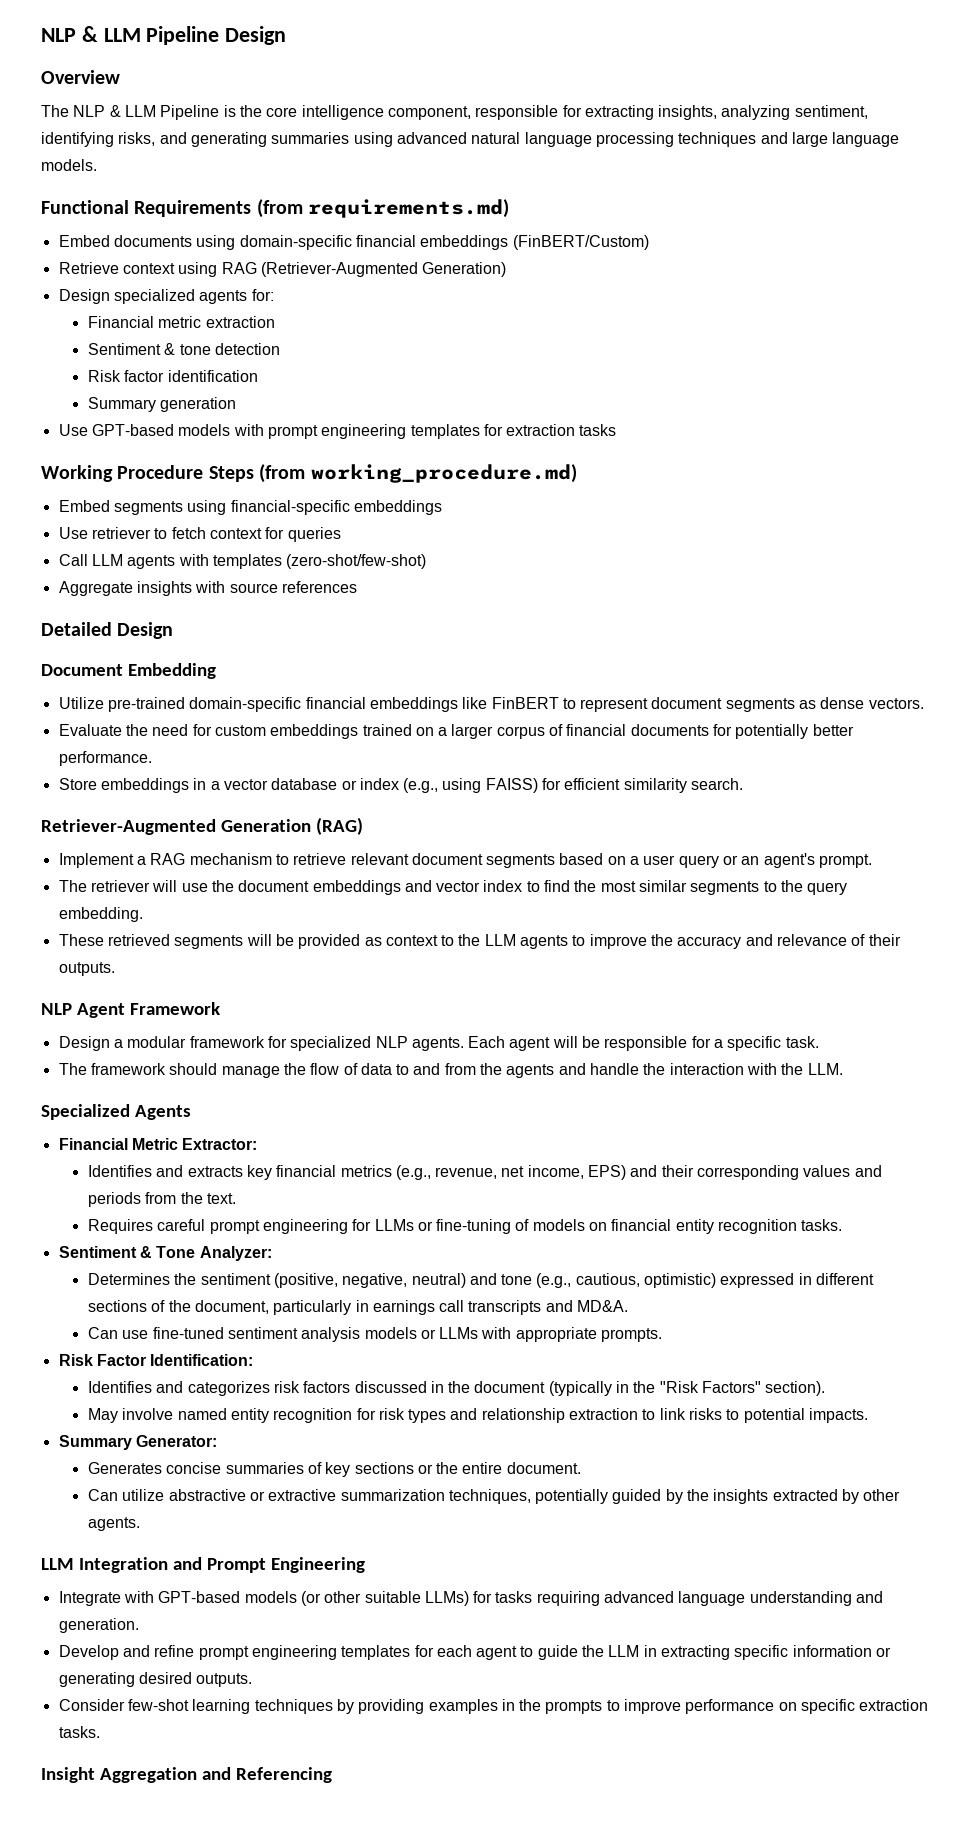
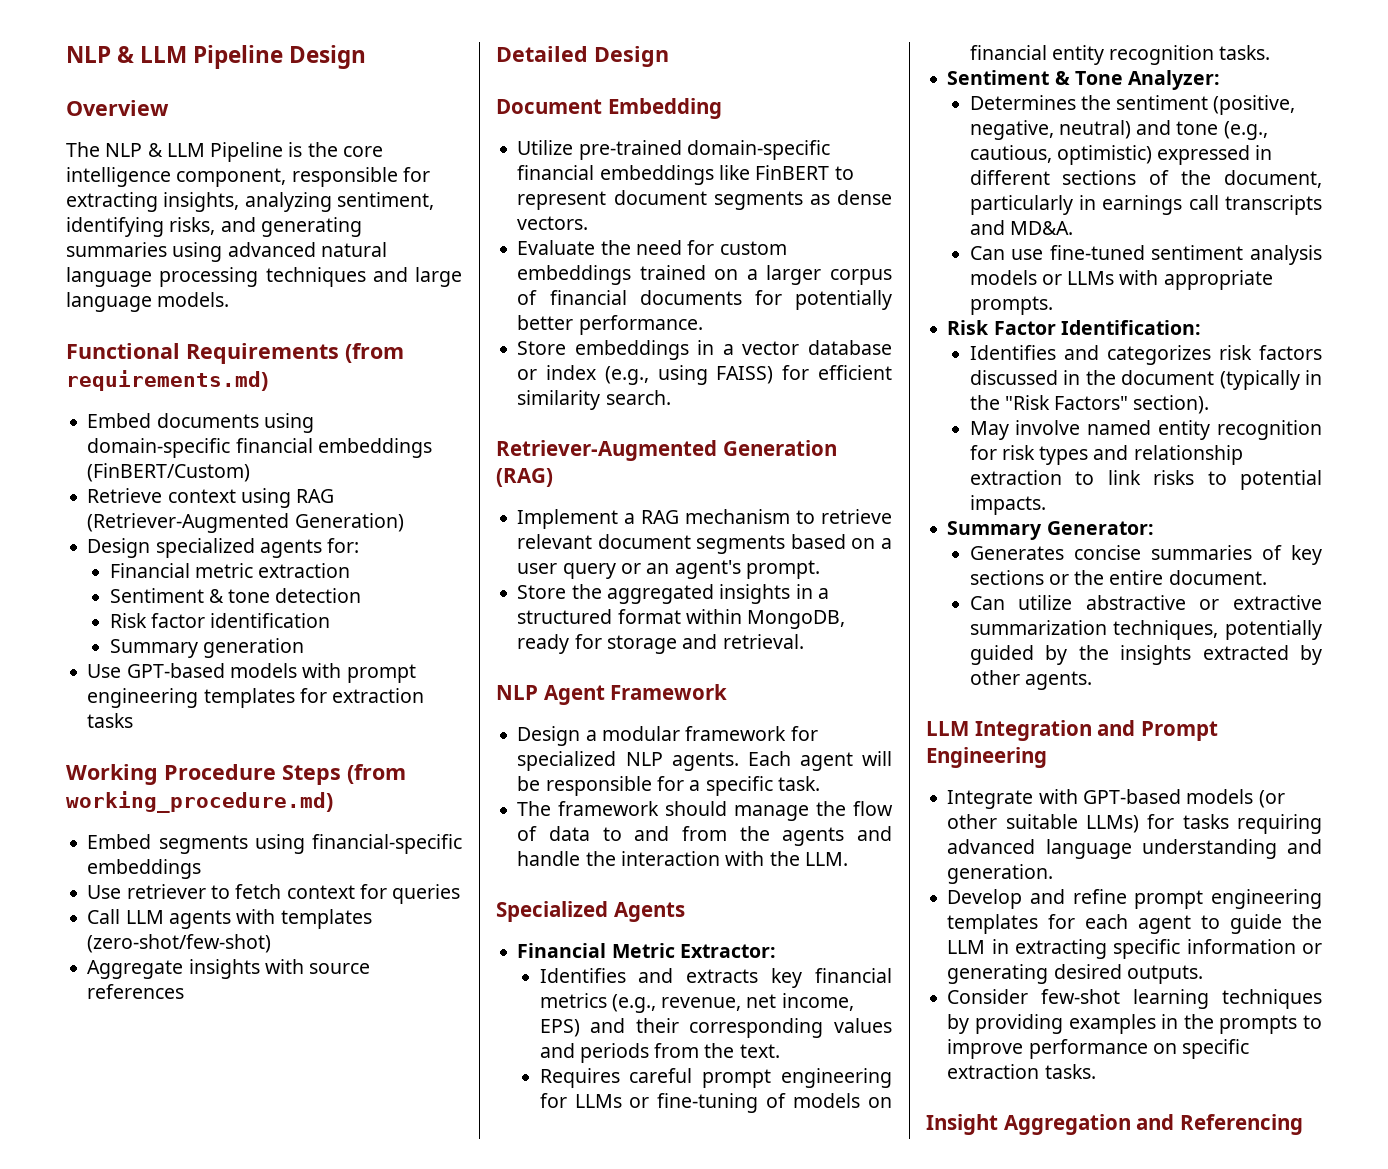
[58,880,848,895] [58,907,143,922] [58,934,901,949] [58,962,115,976] The retriever will use the document embeddings and vector index to find the most similar segments to the query embedding. // These retrieved segments will be provided as context to the LLM agents to improve the accuracy and relevance of their outputs. -> [517,584,829,604] [517,609,846,629] [517,634,804,654] Store the aggregated insights in a structured format within MongoDB, ready for storage and retrieval.

